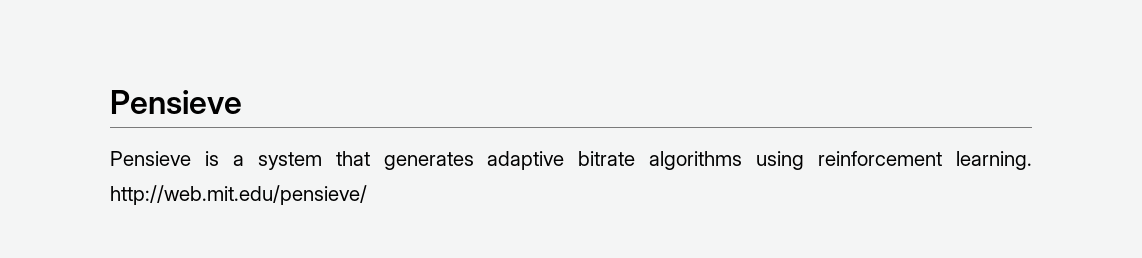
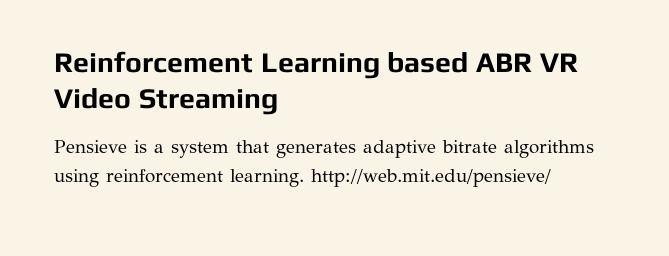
[110,90,242,114] Pensieve -> [54,51,578,79] [54,88,278,115] Reinforcement Learning based ABR VR Video Streaming

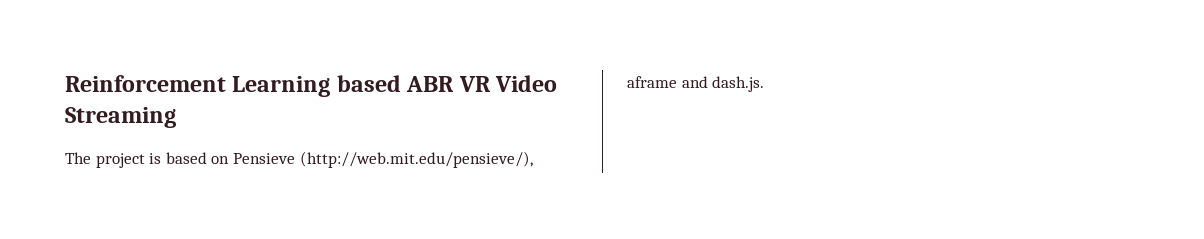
[54,140,594,158] [54,169,551,187] Pensieve is a system that generates adaptive bitrate algorithms using reinforcement learning. http://web.mit.edu/pensieve/ -> [65,151,533,168] [627,76,765,92] The project is based on Pensieve (http://web.mit.edu/pensieve/), aframe and dash.js.

